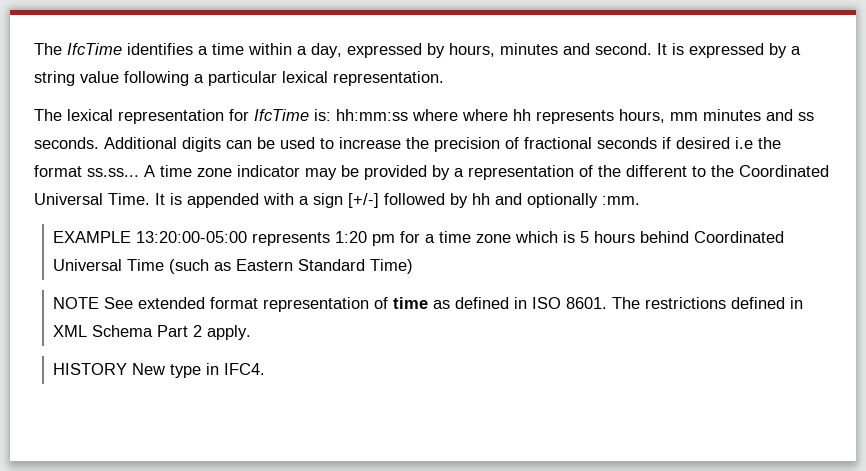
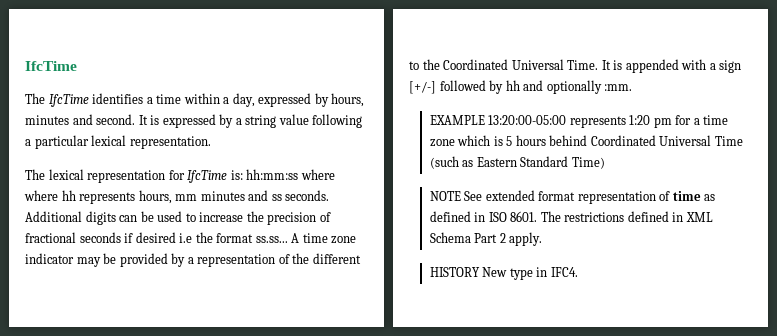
(34, 49) none -> [25,61,77,71] IfcTime //

